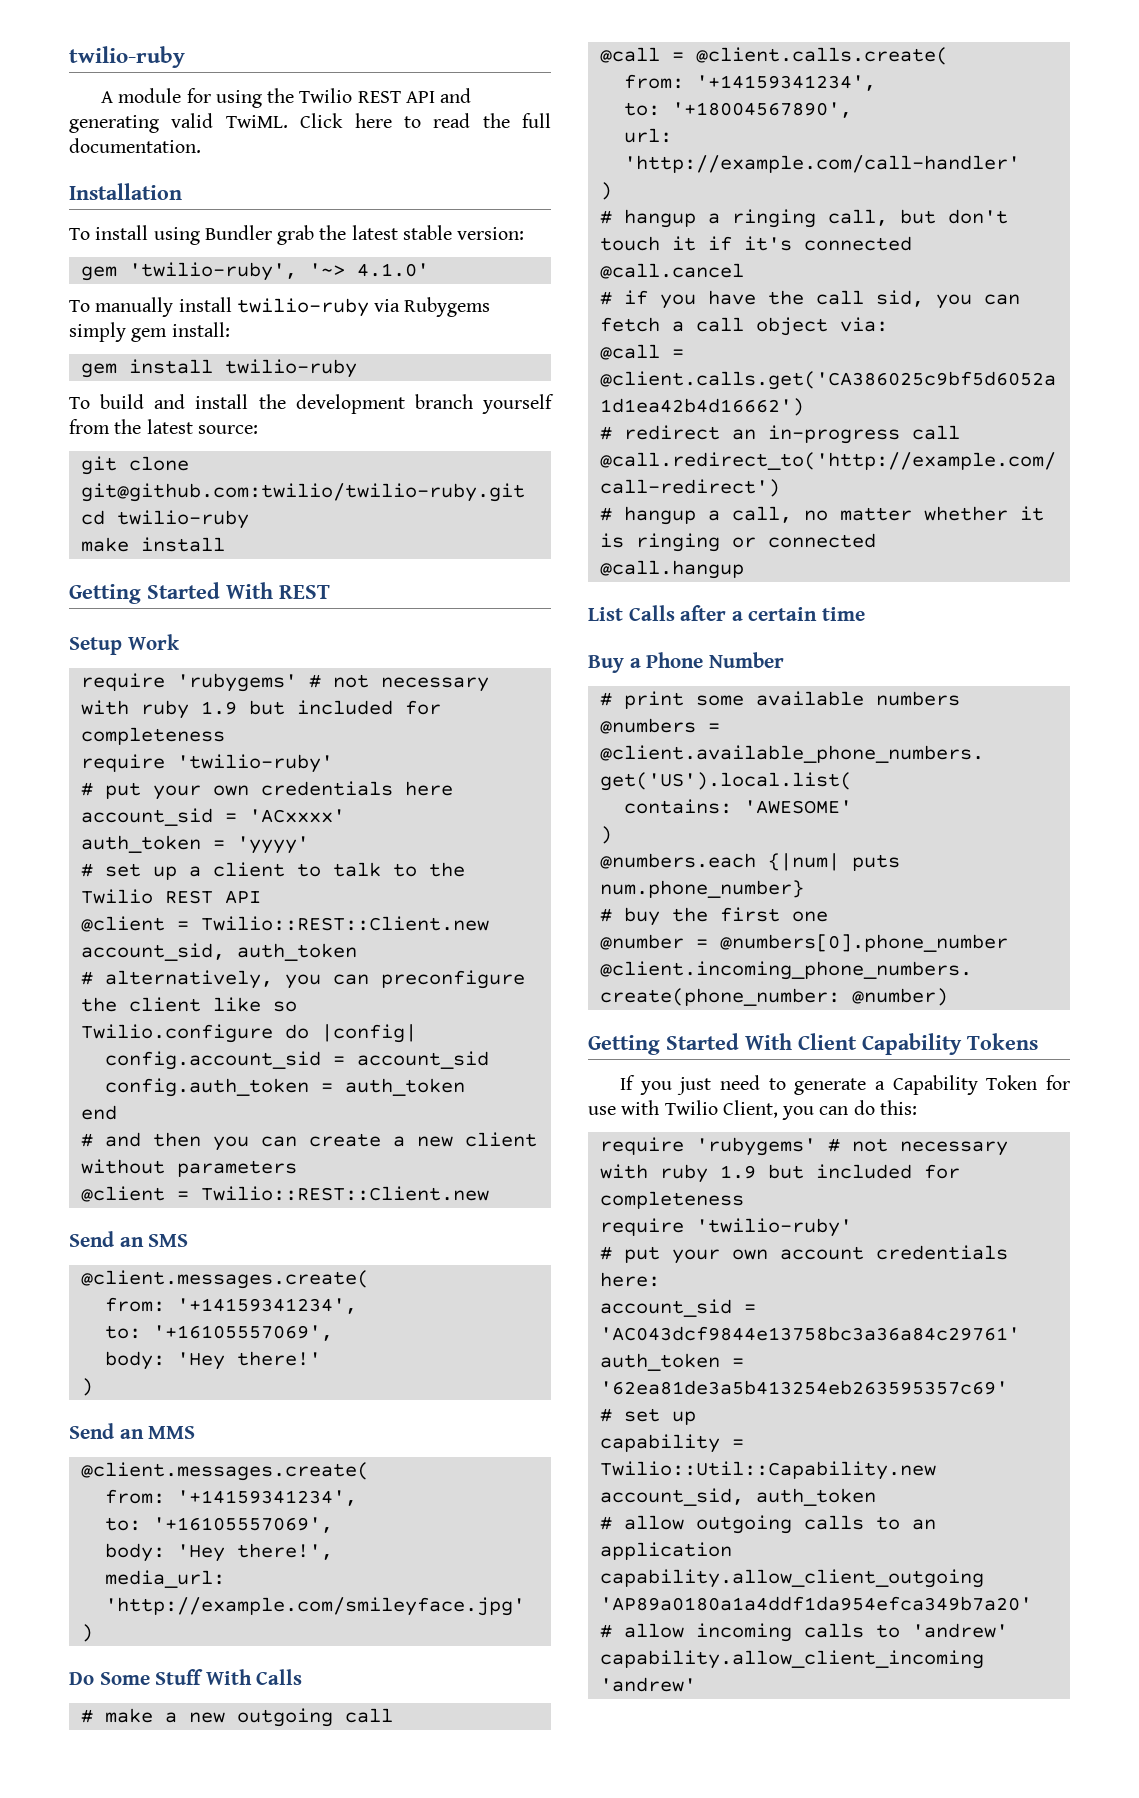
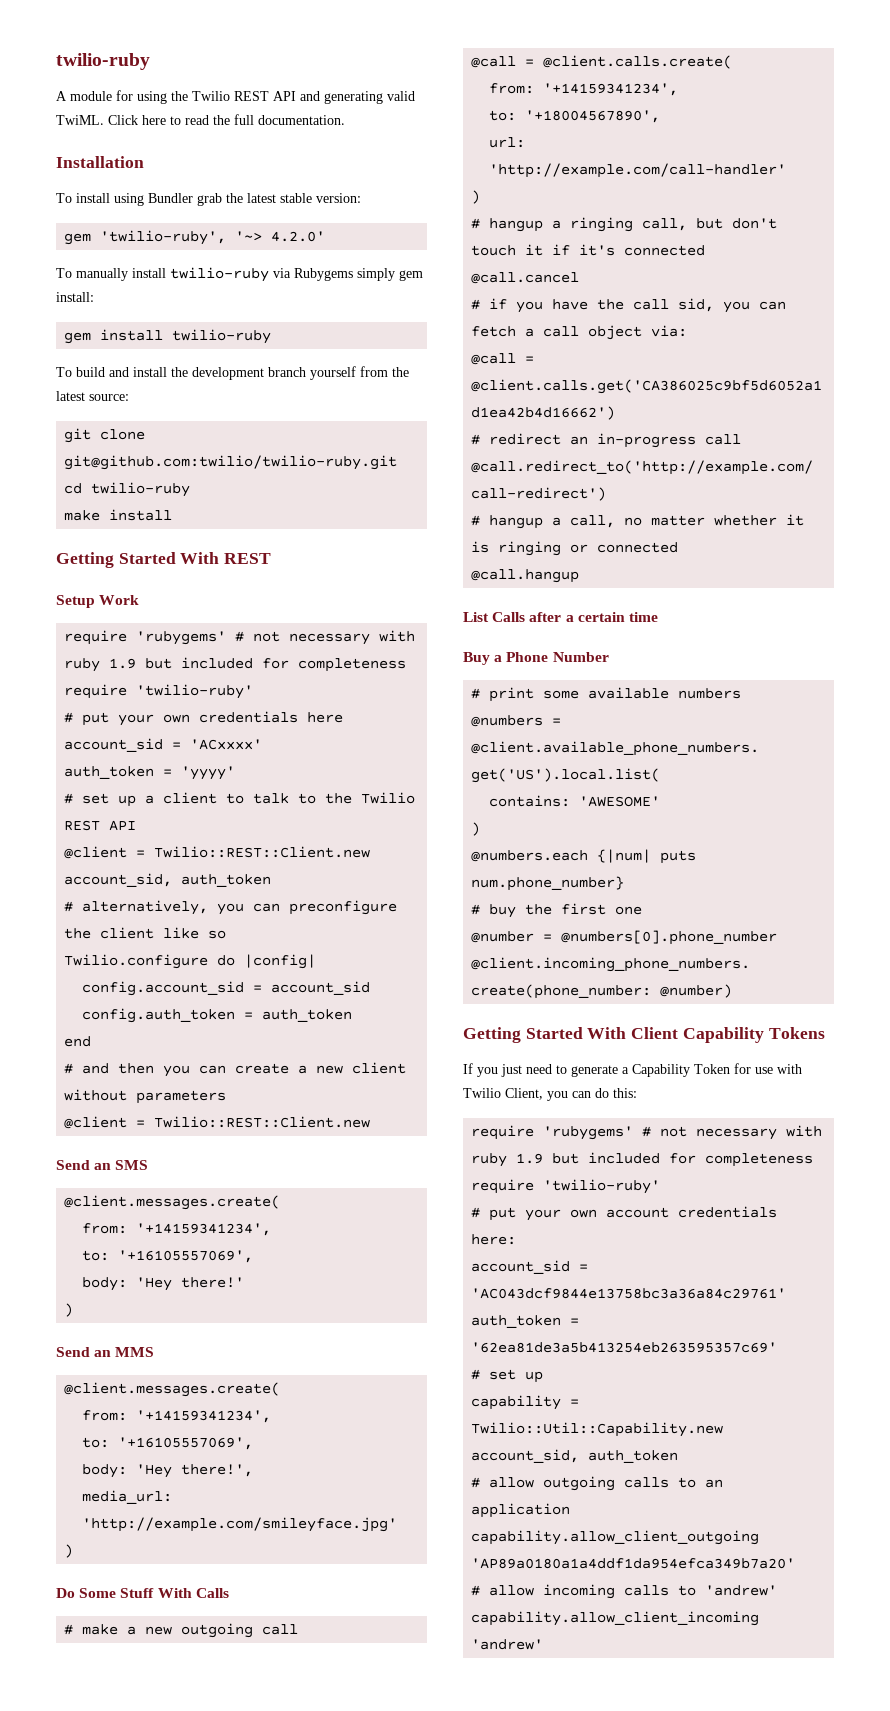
[356,263,429,277] 4.1.0' -> [271,231,326,242] 4.2.0'

